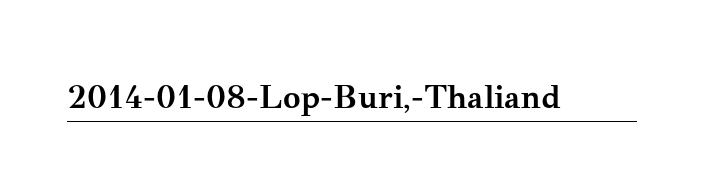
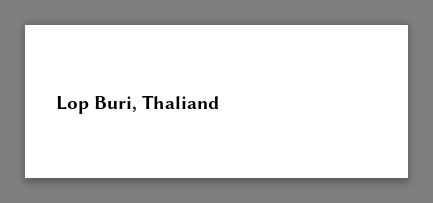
[67,85,561,116] 2014-01-08-Lop-Buri,-Thaliand -> [56,95,220,114] Lop Buri, Thaliand

